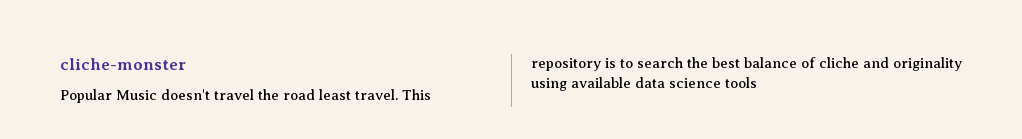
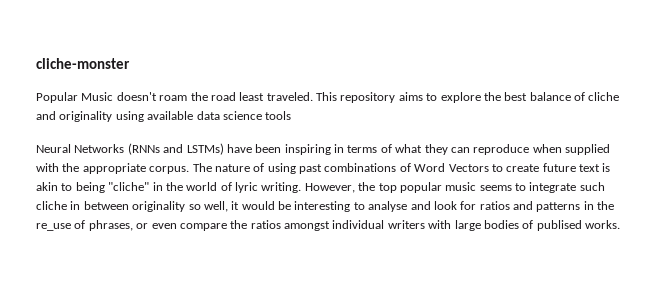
[214,89,254,100] travel -> [159,95,188,101] roam
[355,89,398,100] travel. -> [266,92,313,101] traveled.
[605,57,683,68] is to search -> [398,92,481,103] aims to explore
(757, 82) none -> [36,143,610,155] [36,163,611,174] [36,182,605,193] [36,201,615,212] [36,220,620,231] // Neural Networks (RNNs and LSTMs) have been inspiring in terms of what they can reproduce when supplied with the appropriate corpus. The nature of using past combinations of Word Vectors to create future text is akin to being "cliche" in the world of lyric writing. However, the top popular music seems to integrate such cliche in between originality so well, it would be interesting to analyse and look for ratios and patterns in the re_use of phrases, or even compare the ratios amongst individual writers with large bodies of publised works.

